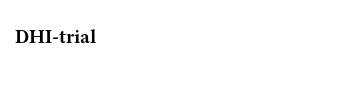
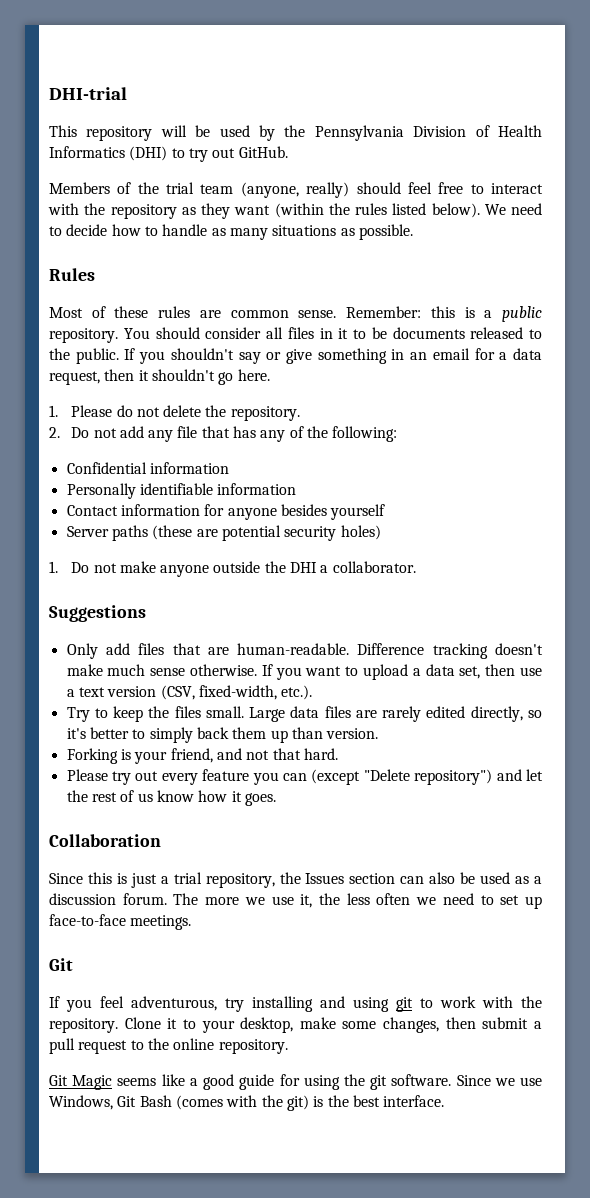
(97, 36) none -> [49,125,542,141] [49,146,288,162] [49,182,543,198] [48,203,542,219] [49,224,413,240] [49,268,95,281] [49,306,543,322] [49,327,542,343] [49,348,542,364] [49,369,270,385] [49,405,300,421] [49,426,398,442] [66,462,229,474] [66,483,297,499] [66,504,386,520] [66,525,381,541] [49,561,416,577] [49,605,146,622] [66,643,543,659] [66,664,543,680] [66,685,313,700] [66,706,542,722] [66,727,379,743] [66,748,338,764] [66,769,543,785] [66,790,276,806] [49,834,161,847] [49,872,542,888] [49,893,543,909] [49,914,192,930] [49,958,73,971] [49,996,542,1012] [49,1017,542,1033] [49,1038,288,1054] [49,1074,543,1090] [49,1095,445,1111] // This repository will be used by the Pennsylvania Division of Health Informatics (DHI) to try out GitHub. // Members of the trial team (anyone, really) should feel free to interact with the repository as they want (within the rules listed below). We need to decide how to handle as many situations as possible. // Rules // Most of these rules are common sense. Remember: this is a public repository. You should consider all files in it to be documents released to the public. If you shouldn't say or give something in an email for a data request, then it shouldn't go here. // 1. Please do not delete the repository. // 2. Do not add any file that has any of the following: // Confidential information // Personally identifiable information // Contact information for anyone besides yourself // Server paths (these are potential security holes) // 1. Do not make anyone outside the DHI a collaborator. // Suggestions // Only add files that are human-readable. Difference tracking doesn't make much sense otherwise. If you want to upload a data set, then use a text version (CSV, fixed-width, etc.). // Try to keep the files small. Large data files are rarely edited directly, so it's better to simply back them up than version. // Forking is your friend, and not that hard. // Please try out every feature you can (except "Delete repository") and let the rest of us know how it goes. // Collaboration // Since this is just a trial repository, the Issues section can also be used as a discussion forum. The more we use it, the less often we need to set up face-to-face meetings. // Git // If you feel adventurous, try installing and using git to work with the repository. Clone it to your desktop, make some changes, then submit a pull request to the online repository. // Git Magic seems like a good guide for using the git software. Since we use Windows, Git Bash (comes with the git) is the best interface.

